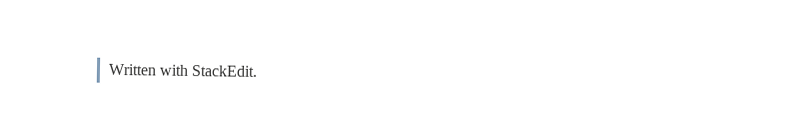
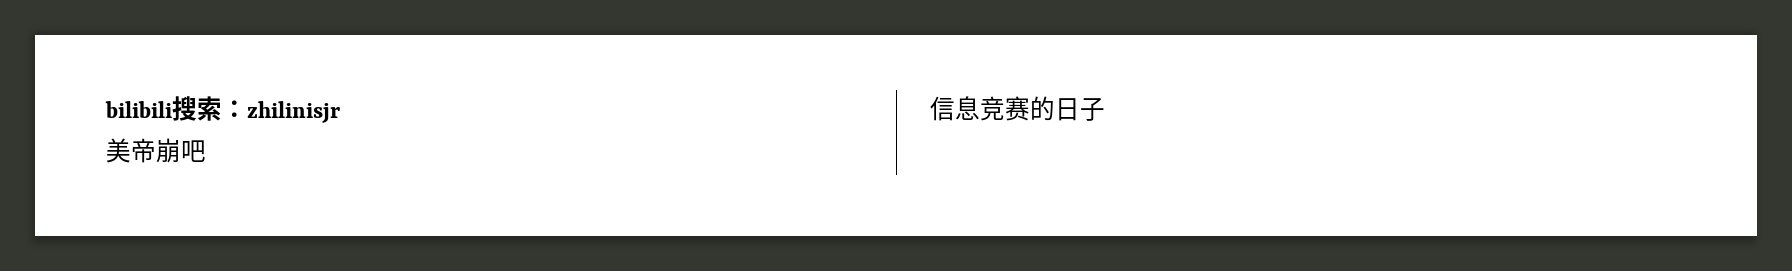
[107,63,259,77] Written with StackEdit. -> [105,96,340,123] [106,138,206,163] [930,96,1105,121] bilibili搜索：zhilinisjr // 美帝崩吧 // 信息竞赛的日子

